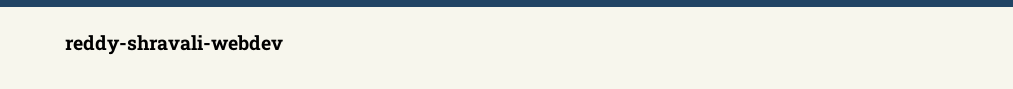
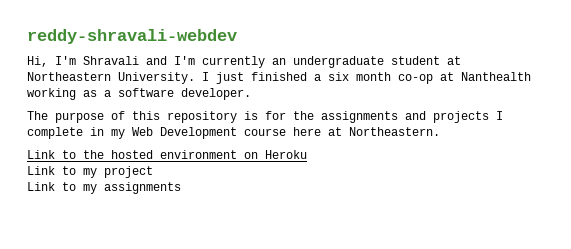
(283, 45) none -> [27,56,461,68] [27,72,531,84] [27,88,251,100] [27,111,503,123] [27,127,440,139] [27,150,307,159] [27,166,153,178] [27,182,181,194] // Hi, I'm Shravali and I'm currently an undergraduate student at Northeastern University. I just finished a six month co-op at Nanthealth working as a software developer. // The purpose of this repository is for the assignments and projects I complete in my Web Development course here at Northeastern. // Link to the hosted environment on Heroku // Link to my project // Link to my assignments

